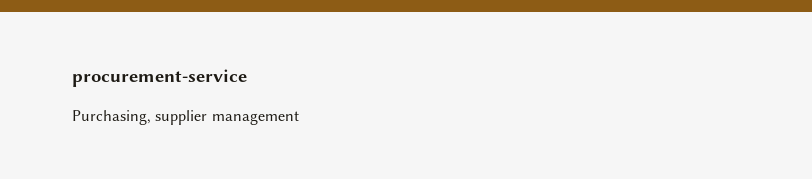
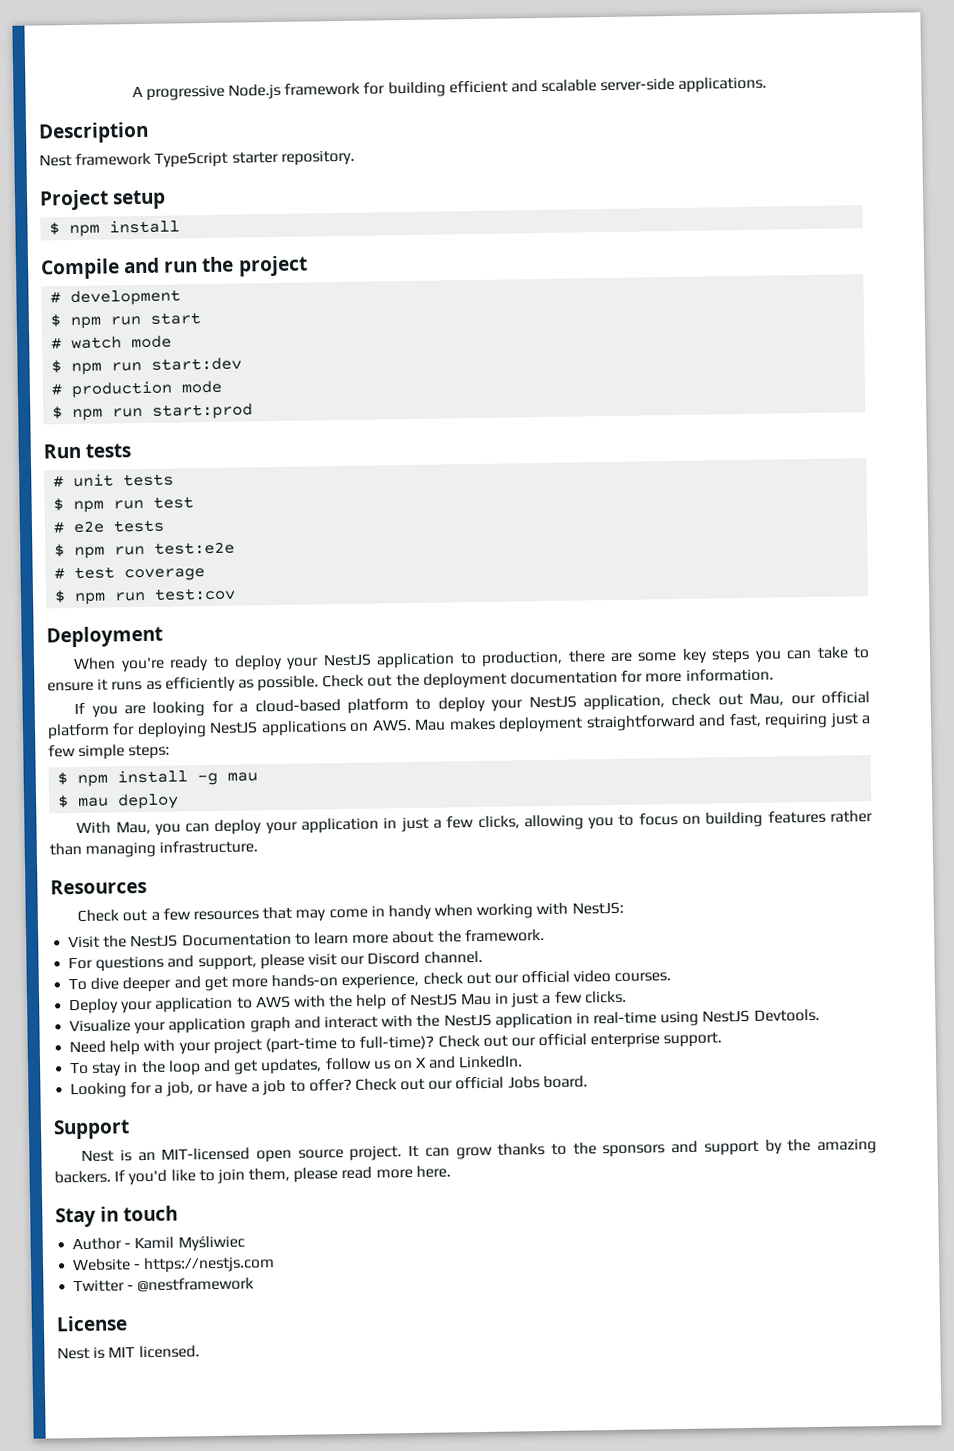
[72,69,247,87] [72,110,299,125] procurement-service // Purchasing, supplier management -> [131,76,768,101] [38,121,149,144] [39,149,355,168] [39,189,167,211] [49,219,181,238] [40,255,308,280] [50,289,182,307] [50,312,202,330] [51,335,173,350] [51,357,243,376] [51,380,223,399] [52,403,254,422] [43,443,132,459] [53,473,175,488] [53,496,195,514] [53,519,166,534] [54,541,236,560] [54,566,206,582] [54,587,237,606] [46,625,163,648] [73,646,870,673] [47,668,774,693] [74,691,871,718] [47,712,872,740] [48,744,171,760] [57,769,259,787] [58,793,180,810] [76,810,874,836] [49,840,259,858] [50,878,147,895] [77,901,624,923] [68,929,545,949] [68,950,483,972] [68,970,672,993] [69,990,627,1015] [69,1008,820,1035] [69,1032,723,1056] [70,1055,524,1077] [70,1075,588,1099] [53,1119,130,1140] [81,1138,878,1163] [54,1165,451,1186] [55,1205,179,1228] [72,1235,245,1252] [72,1256,276,1274] [73,1277,255,1293] [56,1315,128,1332] [57,1345,200,1360] A progressive Node.js framework for building efficient and scalable server-side applications. // Description // Nest framework TypeScript starter repository. // Project setup // $ npm install // Compile and run the project // # development // $ npm run start // # watch mode // $ npm run start:dev // # production mode // $ npm run start:prod // Run tests // # unit tests // $ npm run test // # e2e tests // $ npm run test:e2e // # test coverage // $ npm run test:cov // Deployment // When you're ready to deploy your NestJS application to production, there are some key steps you can take to ensure it runs as efficiently as possible. Check out the deployment documentation for more information. // If you are looking for a cloud-based platform to deploy your NestJS application, check out Mau, our official platform for deploying NestJS applications on AWS. Mau makes deployment straightforward and fast, requiring just a few simple steps: // $ npm install -g mau // $ mau deploy // With Mau, you can deploy your application in just a few clicks, allowing you to focus on building features rather than managing infrastructure. // Resources // Check out a few resources that may come in handy when working with NestJS: // Visit the NestJS Documentation to learn more about the framework. // For questions and support, please visit our Discord channel. // To dive deeper and get more hands-on experience, check out our official video courses. // Deploy your application to AWS with the help of NestJS Mau in just a few clicks. // Visualize your application graph and interact with the NestJS application in real-time using NestJS Devtools. // Need help with your project (part-time to full-time)? Check out our official enterprise support. // To stay in the loop and get updates, follow us on X and LinkedIn. // Looking for a job, or have a job to offer? Check out our official Jobs board. // Support // Nest is an MIT-licensed open source project. It can grow thanks to the sponsors and support by the amazing backers. If you'd like to join them, please read more here. // Stay in touch // Author - Kamil Myśliwiec // Website - https://nestjs.com // Twitter - @nestframework // License // Nest is MIT licensed.

